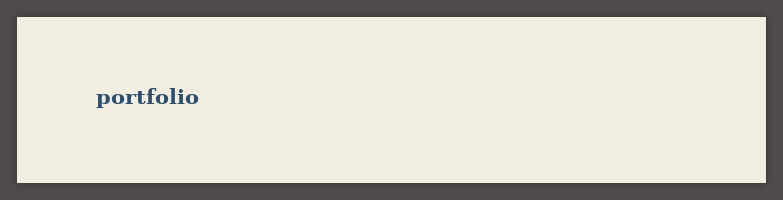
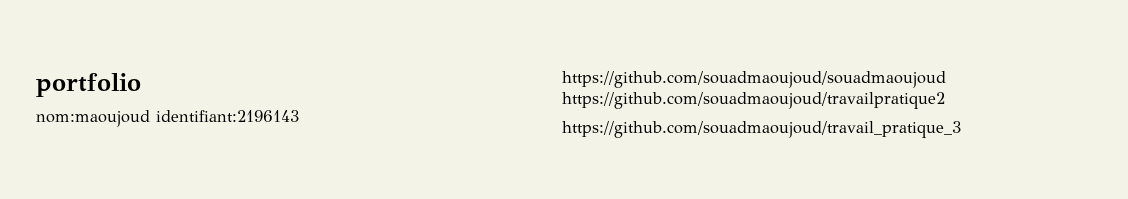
(199, 98) none -> [36,110,299,127] [562,71,946,88] [562,92,945,109] [562,121,961,138] // nom:maoujoud identifiant:2196143 https://github.com/souadmaoujoud/souadmaoujoud https://github.com/souadmaoujoud/travailpratique2 // https://github.com/souadmaoujoud/travail_pratique_3

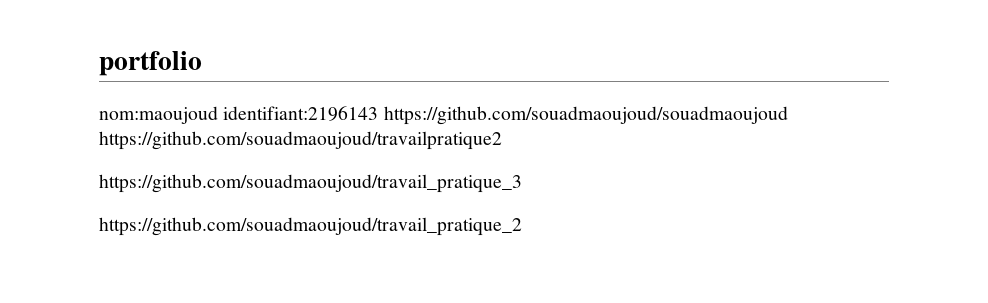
(961, 129) none -> [99,217,522,236] // https://github.com/souadmaoujoud/travail_pratique_2

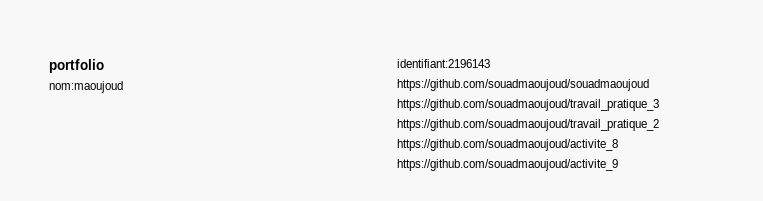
(218, 115) none -> (123, 87) //
(379, 113) none -> (490, 63) //
[99,131,502,150] https://github.com/souadmaoujoud/travailpratique2 -> (649, 85) none
(522, 226) none -> [397,139,618,151] [397,159,618,171] // https://github.com/souadmaoujoud/activite_8 // https://github.com/souadmaoujoud/activite_9

